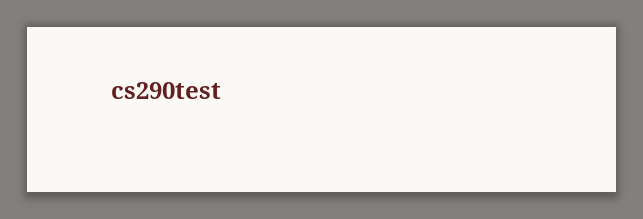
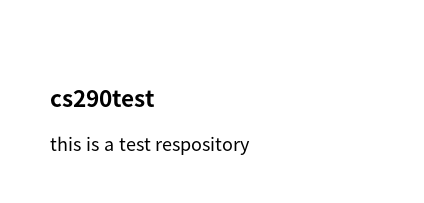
(221, 90) none -> [50,136,251,155] // this is a test respository

